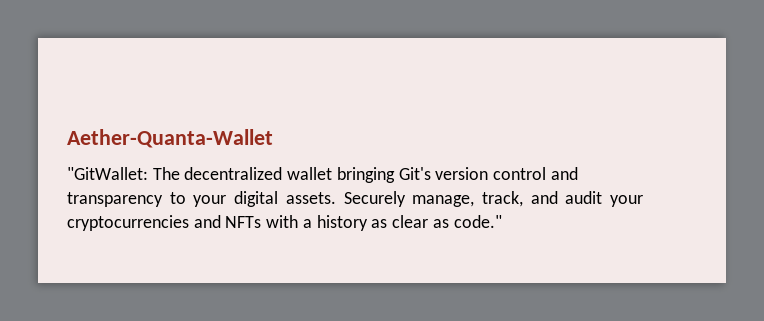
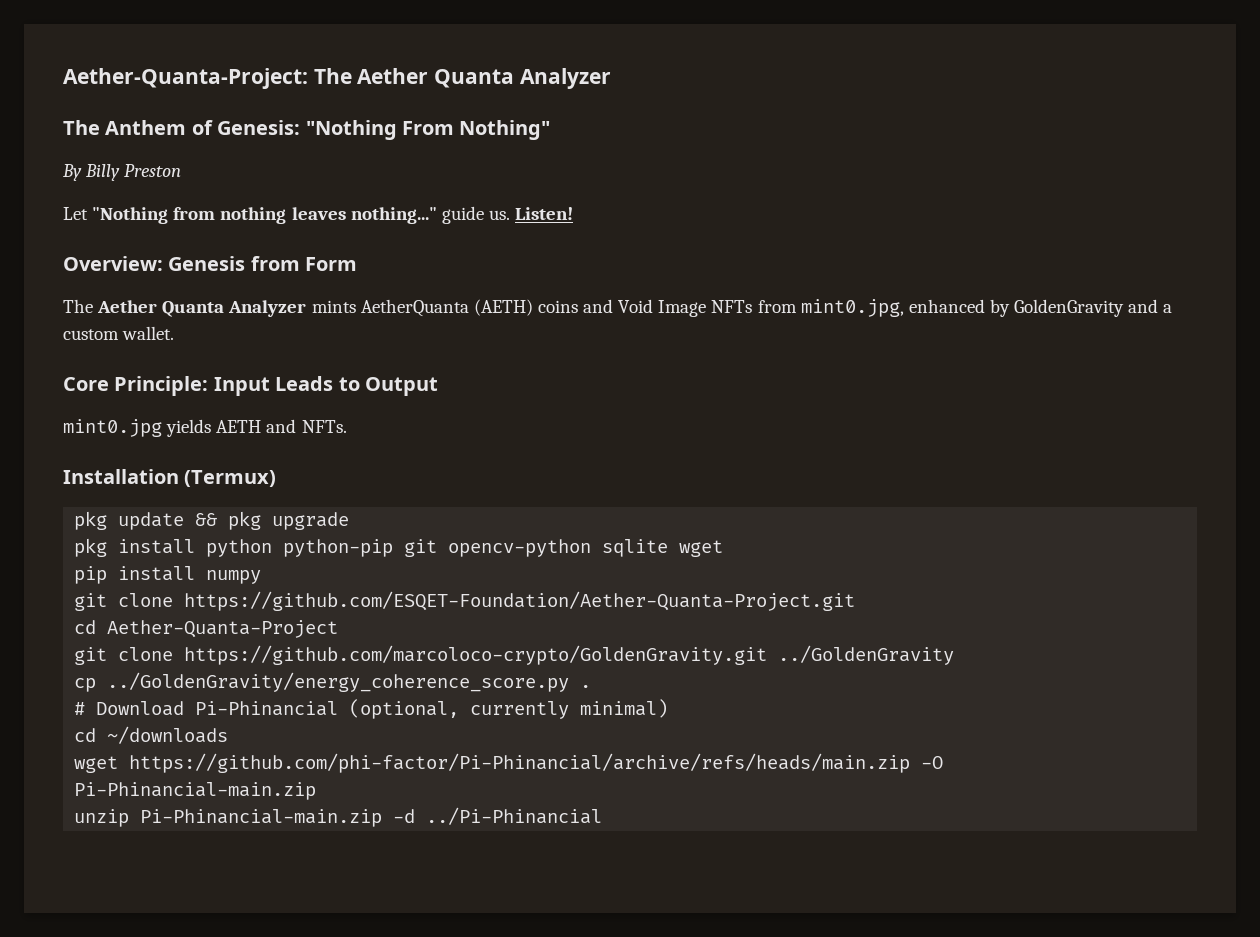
[67,129,273,148] [67,167,578,183] [67,191,643,207] [67,215,502,231] Aether-Quanta-Wallet // "GitWallet: The decentralized wallet bringing Git's version control and transparency to your digital assets. Securely manage, track, and audit your cryptocurrencies and NFTs with a history as clear as code." -> [63,68,611,89] [63,120,551,140] [62,164,182,181] [63,206,574,224] [63,256,358,271] [63,299,1173,317] [63,326,175,340] [63,376,438,396] [63,419,347,437] [63,469,277,487] [74,511,350,530] [74,538,724,557] [74,566,262,584] [74,591,856,611] [74,620,339,638] [74,645,955,665] [74,672,592,692] [74,699,669,719] [74,726,229,744] [74,753,944,773] [74,782,317,800] [74,807,603,827] Aether-Quanta-Project: The Aether Quanta Analyzer // The Anthem of Genesis: "Nothing From Nothing" // By Billy Preston // Let "Nothing from nothing leaves nothing..." guide us. Listen! // Overview: Genesis from Form // The Aether Quanta Analyzer mints AetherQuanta (AETH) coins and Void Image NFTs from mint0.jpg, enhanced by GoldenGravity and a custom wallet. // Core Principle: Input Leads to Output // mint0.jpg yields AETH and NFTs. // Installation (Termux) // pkg update && pkg upgrade // pkg install python python-pip git opencv-python sqlite wget // pip install numpy // git clone https://github.com/ESQET-Foundation/Aether-Quanta-Project.git // cd Aether-Quanta-Project // git clone https://github.com/marcoloco-crypto/GoldenGravity.git ../GoldenGravity // cp ../GoldenGravity/energy_coherence_score.py . // # Download Pi-Phinancial (optional, currently minimal) // cd ~/downloads // wget https://github.com/phi-factor/Pi-Phinancial/archive/refs/heads/main.zip -O Pi-Phinancial-main.zip // unzip Pi-Phinancial-main.zip -d ../Pi-Phinancial

